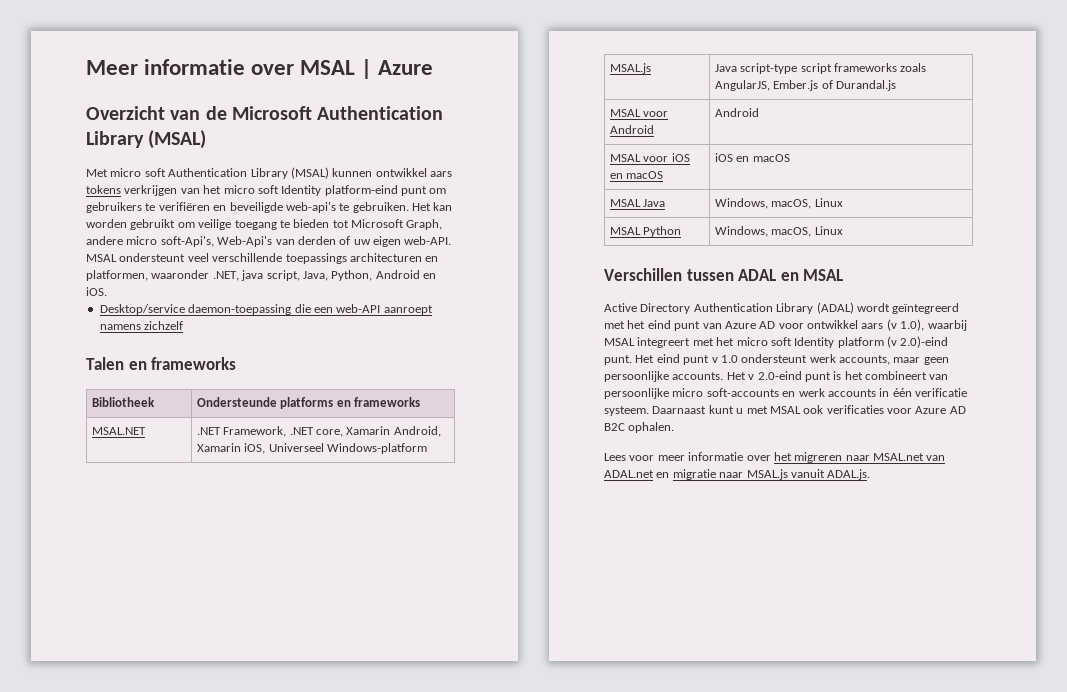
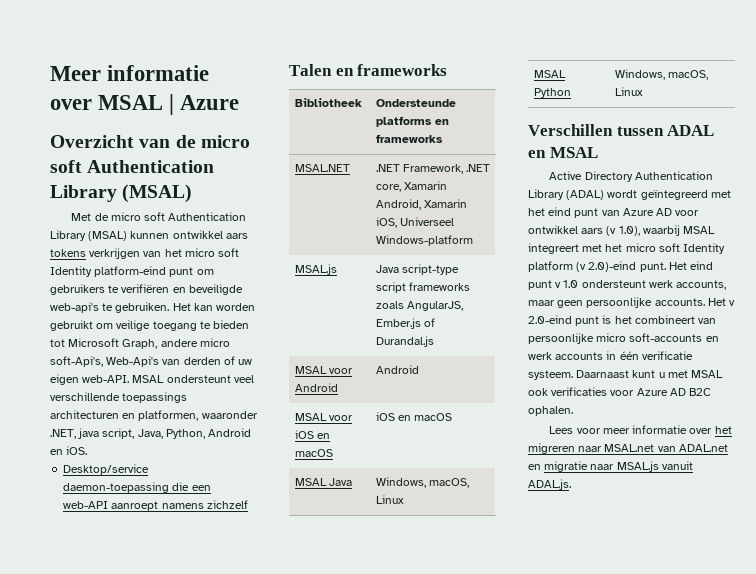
[231,106,312,120] Microsoft -> [200,135,250,148] [50,160,82,173] micro soft
(108, 173) none -> [94,213,109,221] de

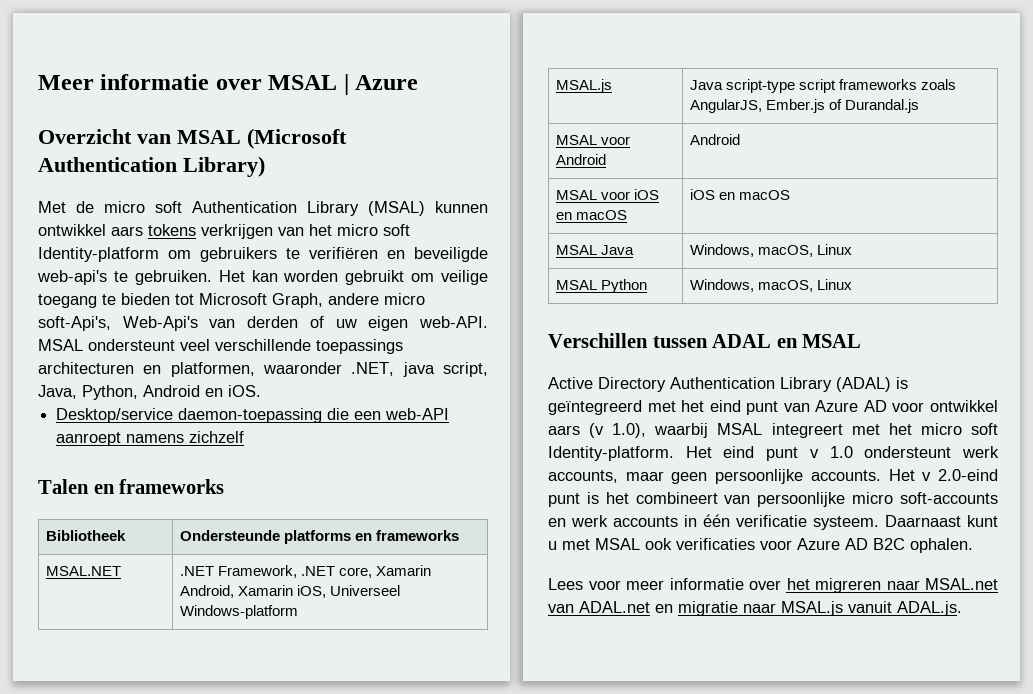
[175,135,250,148] [50,160,215,173] [50,184,193,203] de micro soft Authentication Library (MSAL) -> [177,128,347,149] [38,156,265,177] MSAL (Microsoft Authentication Library)
[50,266,194,277] Identity platform-eind punt -> [38,247,159,262] Identity-platform
[607,190,638,198] wordt -> [896,377,908,389] is
[683,243,726,254] [528,261,666,272] Identity platform (v 2.0)-eind punt. -> [548,446,674,461] Identity-platform.

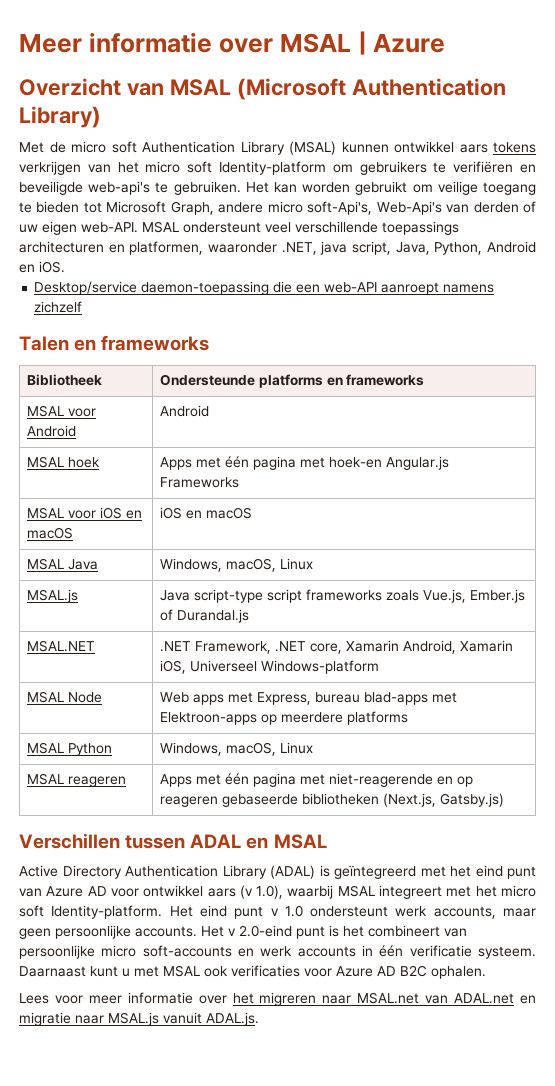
[46,566,122,576] [180,565,432,578] [180,585,401,598] [180,605,299,619] [556,79,613,93] [690,79,957,93] [690,99,920,113] [556,135,631,145] [556,154,607,165] [690,134,741,145] MSAL.NET | .NET Framework, .NET core, Xamarin Android, Xamarin iOS, Universeel Windows-platform // MSAL.js | Java script-type script frameworks zoals AngularJS, Ember.js of Durandal.js // MSAL voor Android | Android -> [27,405,97,417] [27,425,77,437] [160,405,210,417] [27,456,101,468] [160,456,450,470] [160,477,240,488] MSAL voor Android | Android // MSAL hoek | Apps met één pagina met hoek-en Angular.js Frameworks
(853, 249) none -> [27,589,79,603] [160,589,526,603] [160,609,250,623] [27,640,96,652] [160,640,514,654] [160,660,380,674] [27,691,103,703] [160,692,458,705] [160,711,409,725] // MSAL.js | Java script-type script frameworks zoals Vue.js, Ember.js of Durandal.js // MSAL.NET | .NET Framework, .NET core, Xamarin Android, Xamarin iOS, Universeel Windows-platform // MSAL Node | Web apps met Express, bureau blad-apps met Elektroon-apps op meerdere platforms
(853, 284) none -> [27,773,127,787] [160,773,474,787] [160,793,505,807] // MSAL reageren | Apps met één pagina met niet-reagerende en op reageren gebaseerde bibliotheken (Next.js, Gatsby.js)

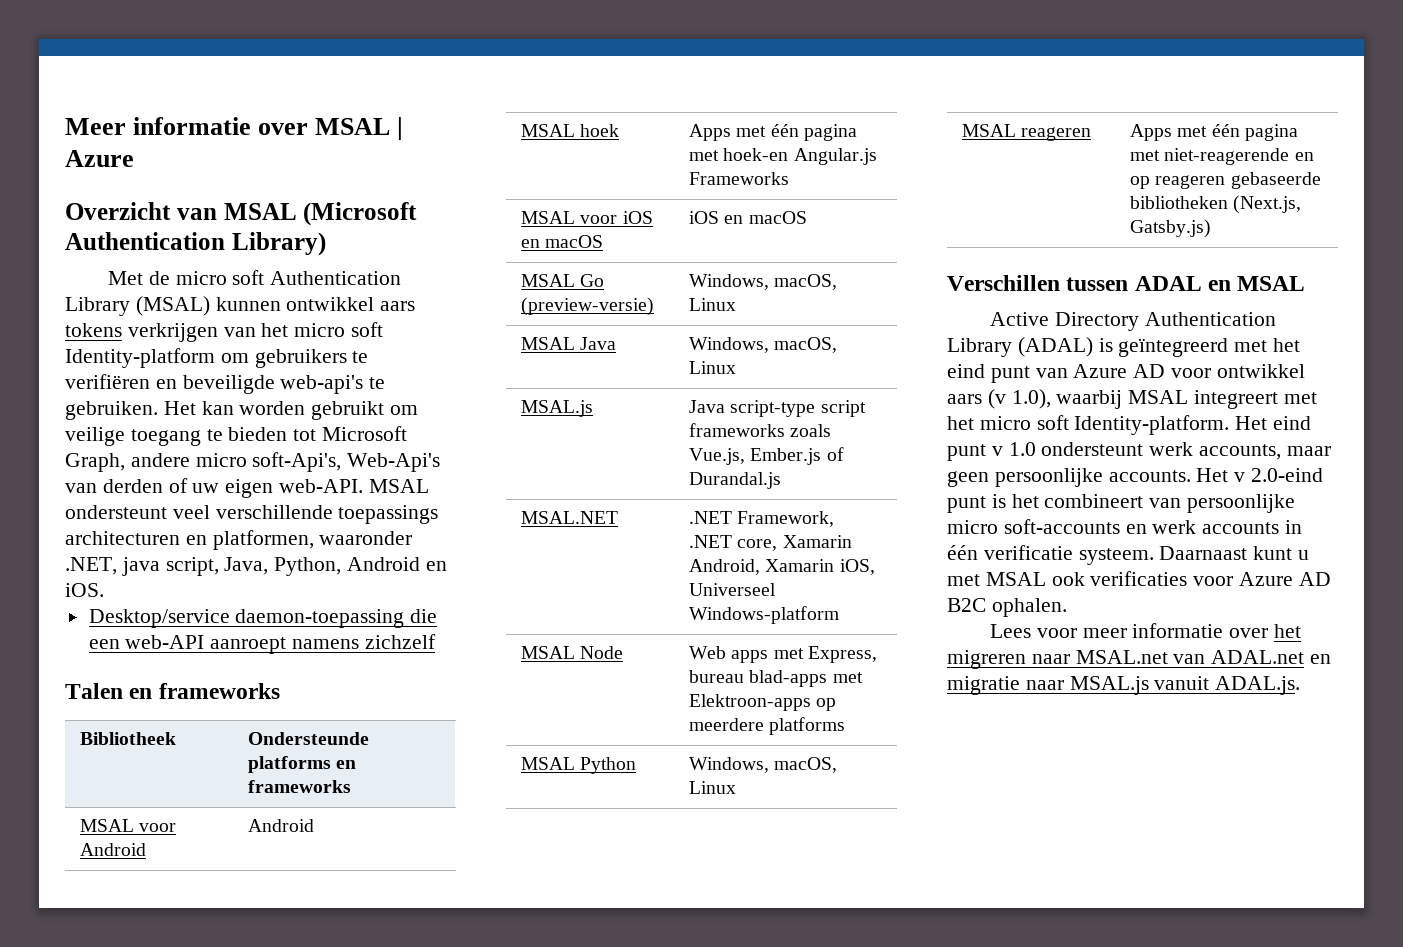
(253, 513) none -> [521,274,605,287] [521,297,655,316] [689,274,838,290] [689,298,737,311] // MSAL Go (preview-versie) | Windows, macOS, Linux

